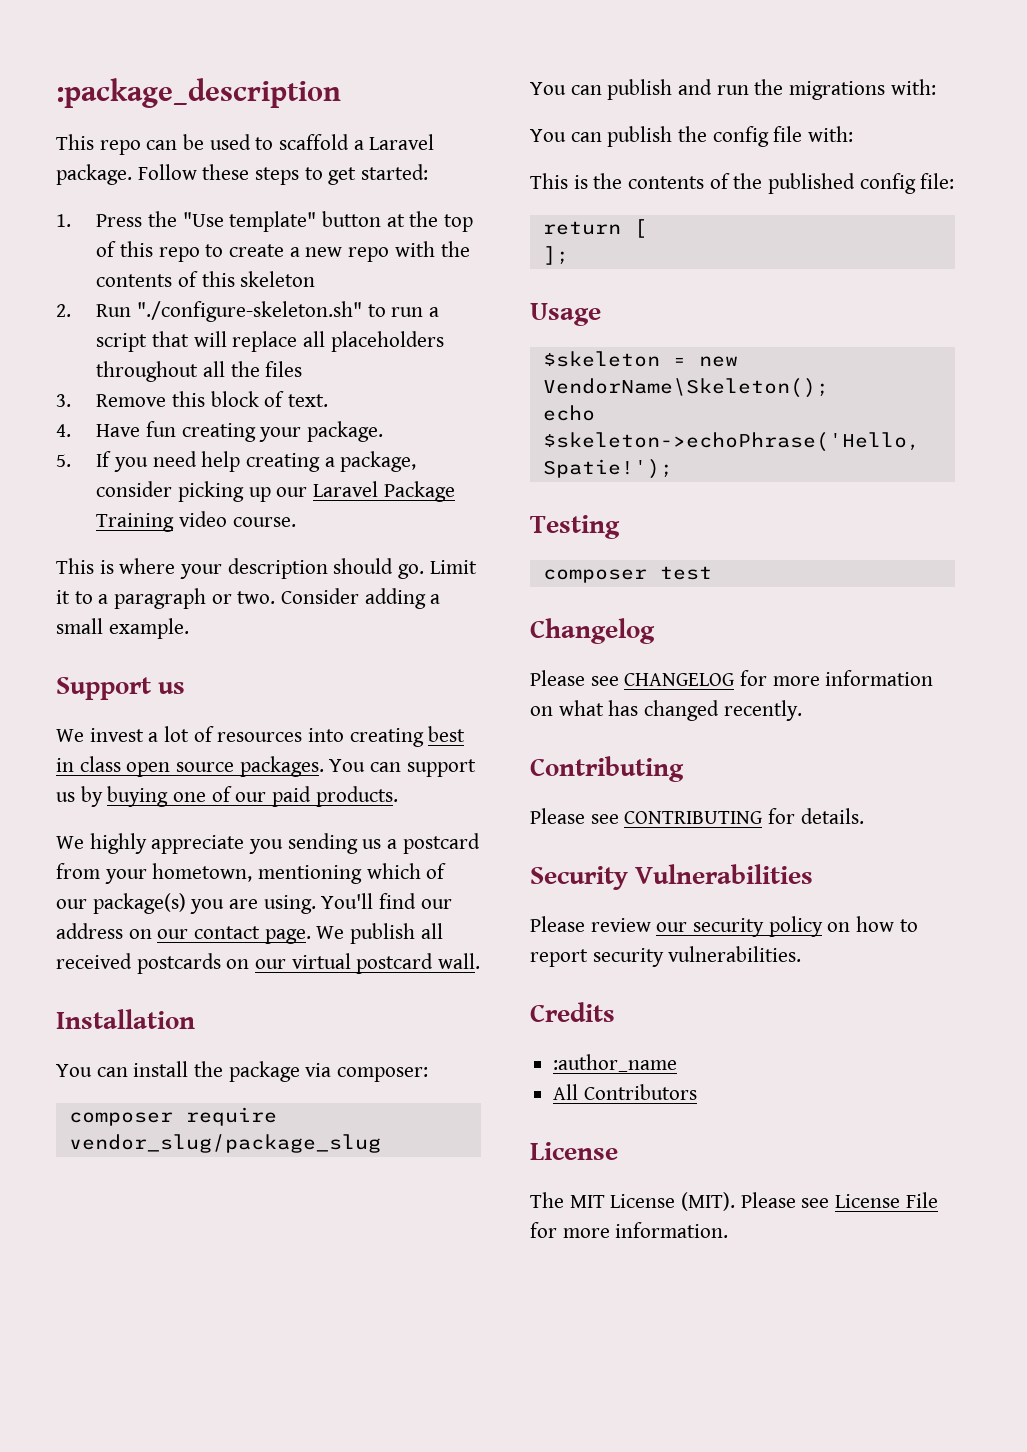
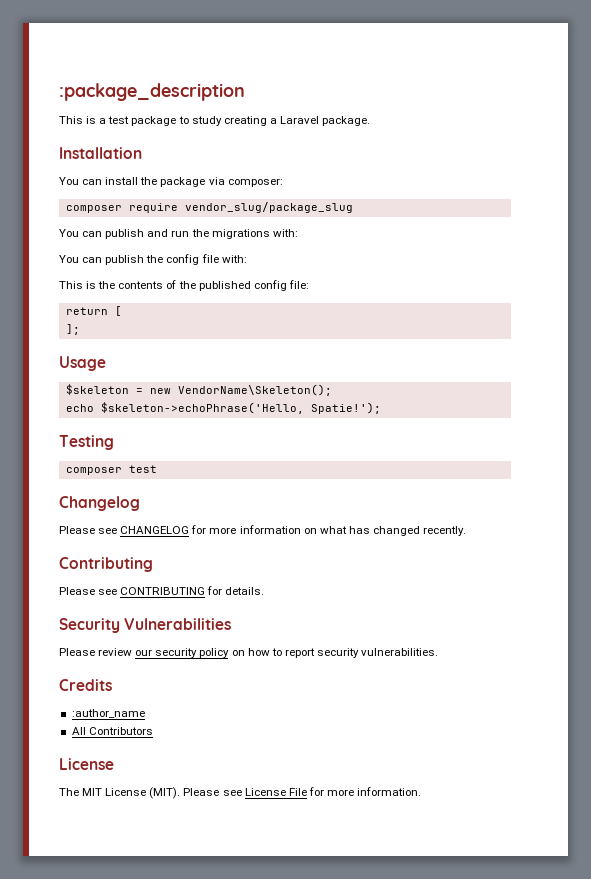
[99,134,435,155] [56,164,429,185] [56,211,474,232] [96,241,470,262] [96,271,316,287] [56,301,440,322] [96,331,444,352] [96,361,303,382] [56,391,329,407] [56,421,384,442] [56,451,417,472] [96,481,455,502] [96,511,296,532] [56,558,477,579] [56,588,441,609] [56,618,189,639] [56,677,186,700] [56,726,466,747] [56,756,476,777] [56,786,398,807] [56,833,480,854] [56,863,447,884] [56,893,452,914] [56,923,443,944] [56,953,481,974] repo can be used to scaffold a Laravel package. Follow these steps to get started: // 1. Press the "Use template" button at the top of this repo to create a new repo with the contents of this skeleton // 2. Run "./configure-skeleton.sh" to run a script that will replace all placeholders throughout all the files // 3. Remove this block of text. // 4. Have fun creating your package. // 5. If you need help creating a package, consider picking up our Laravel Package Training video course. // This is where your description should go. Limit it to a paragraph or two. Consider adding a small example. // Support us // We invest a lot of resources into creating best in class open source packages. You can support us by buying one of our paid products. // We highly appreciate you sending us a postcard from your hometown, mentioning which of our package(s) you are using. You'll find our address on our contact page. We publish all received postcards on our virtual postcard wall. -> [86,116,371,126] is a test package to study creating a Laravel package.

